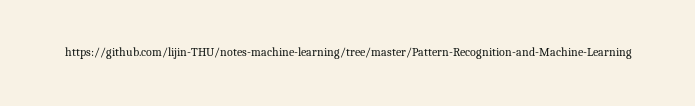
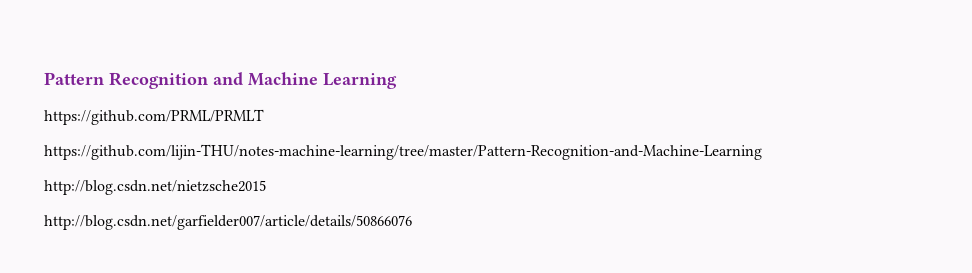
(65, 53) none -> [44,72,397,89] [44,109,264,125] Pattern Recognition and Machine Learning // https://github.com/PRML/PRMLT //
(632, 53) none -> [44,180,266,195] [44,215,412,230] // http://blog.csdn.net/nietzsche2015 // http://blog.csdn.net/garfielder007/article/details/50866076

